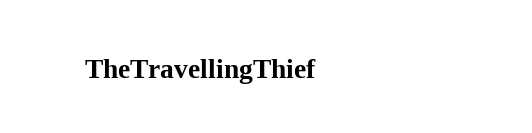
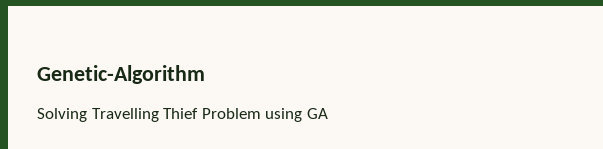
[85,59,316,84] TheTravellingThief -> [37,65,205,84] [37,108,328,122] Genetic-Algorithm // Solving Travelling Thief Problem using GA

